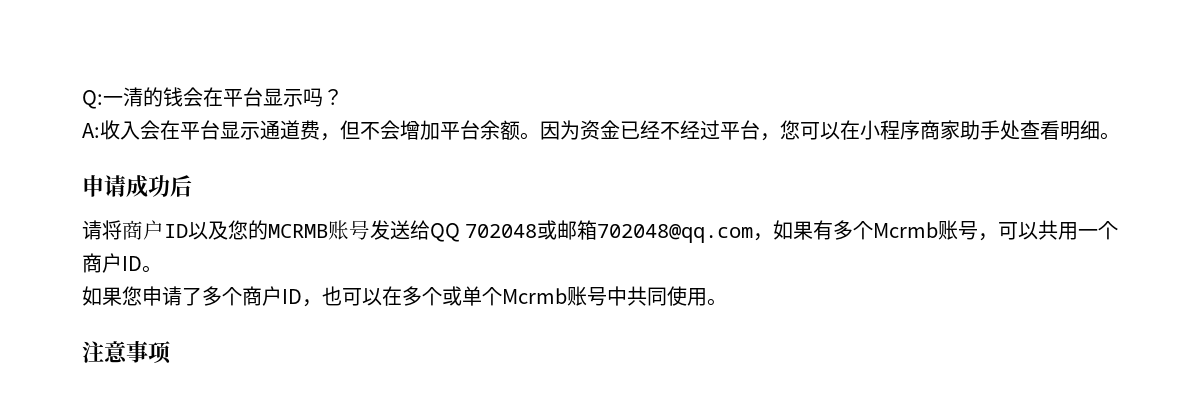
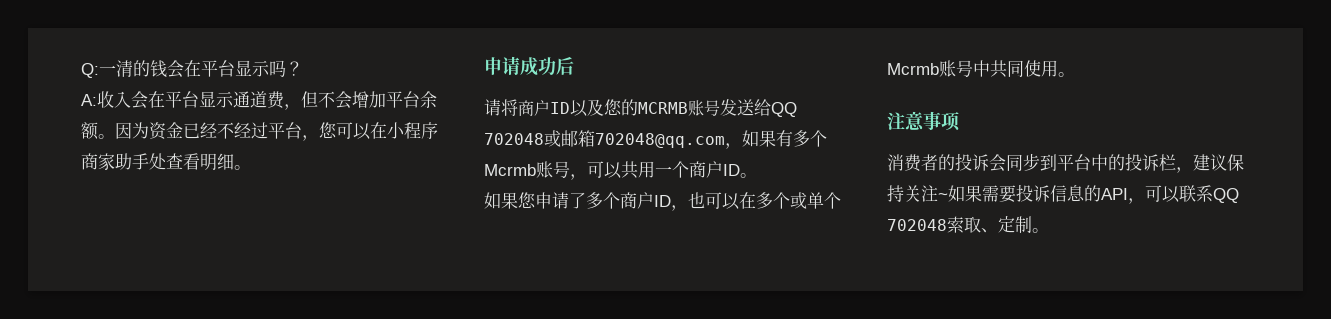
(171, 352) none -> [887,153,1244,173] [887,184,1239,204] [887,216,1049,233] // 消费者的投诉会同步到平台中的投诉栏，建议保持关注~如果需要投诉信息的API，可以联系QQ 702048索取、定制。

